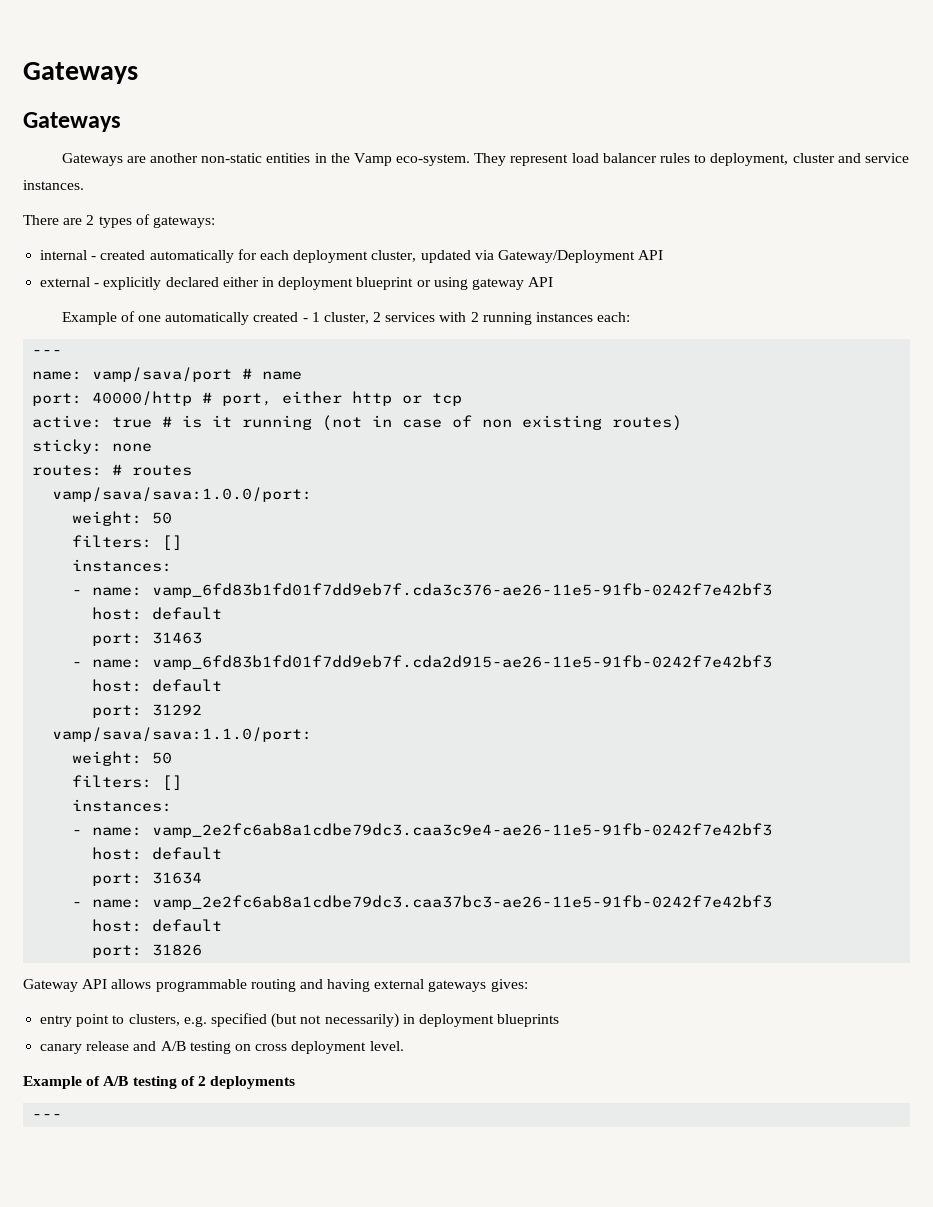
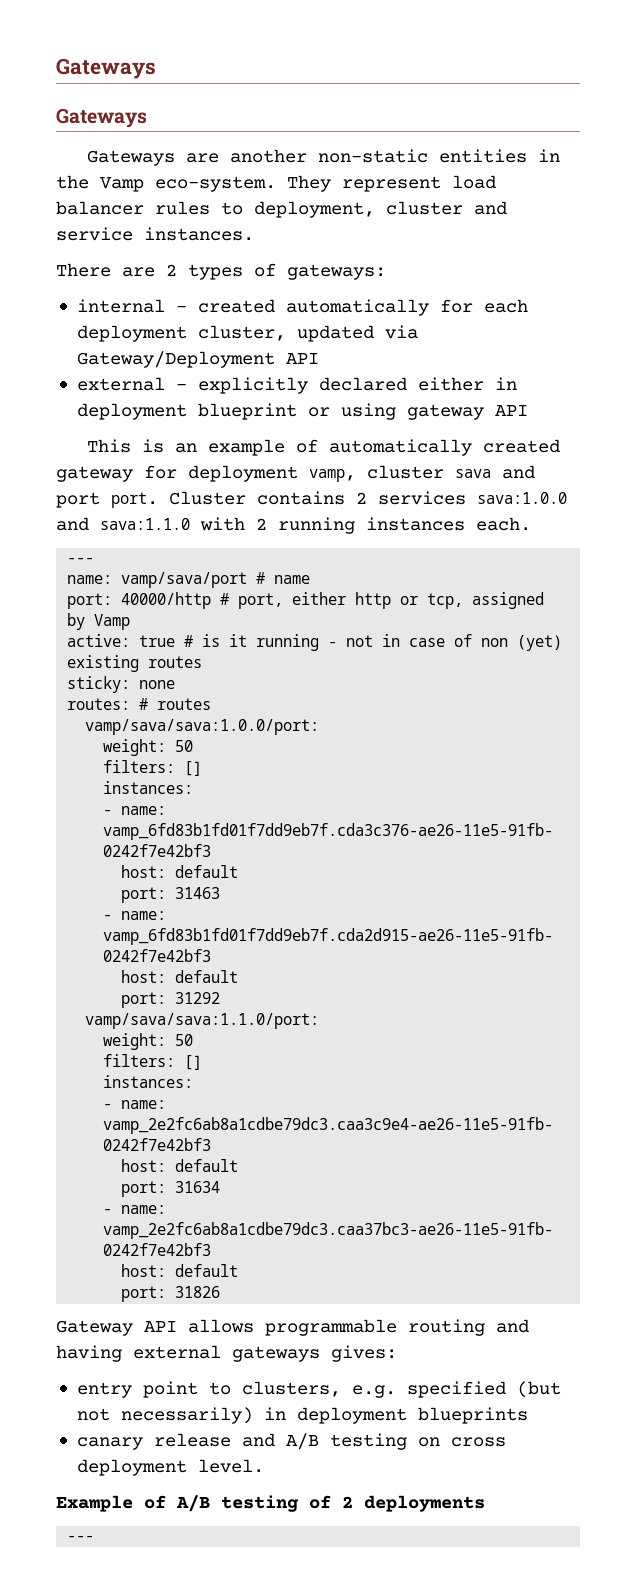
[61,311,436,325] Example of one automatically created - 1 cluster, 2 services -> [87,439,561,456] [56,465,535,482] [56,491,567,508] [56,517,190,531] This is an example of automatically created gateway for deployment vamp, cluster sava and port port. Cluster contains 2 services sava:1.0.0 and sava:1.1.0
[597,312,631,322] each: -> [476,517,531,531] each.
[432,393,463,406] tcp -> [427,592,545,609] [67,613,131,630] tcp, assigned by Vamp
[322,415,363,431] (not -> [328,635,374,647] - not
[522,415,683,431] existing routes) -> [517,635,563,651] [67,655,203,672] (yet) existing routes

